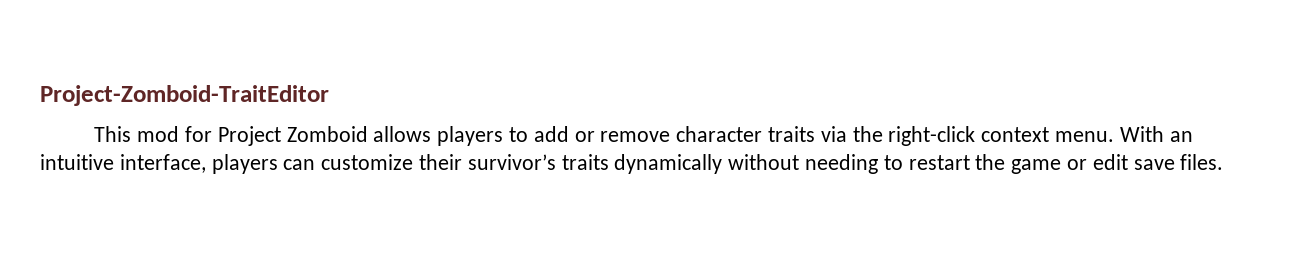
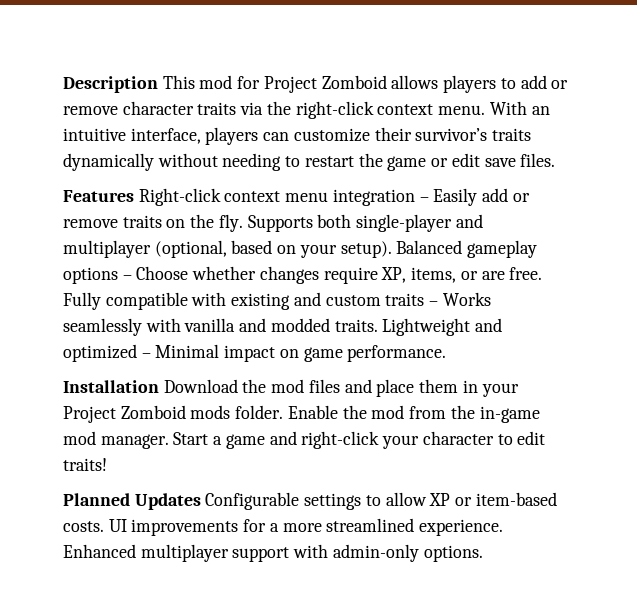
[40,85,329,106] Project-Zomboid-TraitEditor // -> [63,76,158,93] Description
(1224, 162) none -> [63,188,530,206] [63,214,483,232] [63,240,538,258] [63,266,543,284] [63,292,491,310] [63,318,503,336] [63,344,447,362] [63,379,519,397] [63,405,540,423] [63,431,546,449] [63,458,107,471] [63,492,557,510] [63,518,504,536] [63,544,483,562] // Features Right-click context menu integration – Easily add or remove traits on the fly. Supports both single-player and multiplayer (optional, based on your setup). Balanced gameplay options – Choose whether changes require XP, items, or are free. Fully compatible with existing and custom traits – Works seamlessly with vanilla and modded traits. Lightweight and optimized – Minimal impact on game performance. // Installation Download the mod files and place them in your Project Zomboid mods folder. Enable the mod from the in-game mod manager. Start a game and right-click your character to edit traits! // Planned Updates Configurable settings to allow XP or item-based costs. UI improvements for a more streamlined experience. Enhanced multiplayer support with admin-only options.

